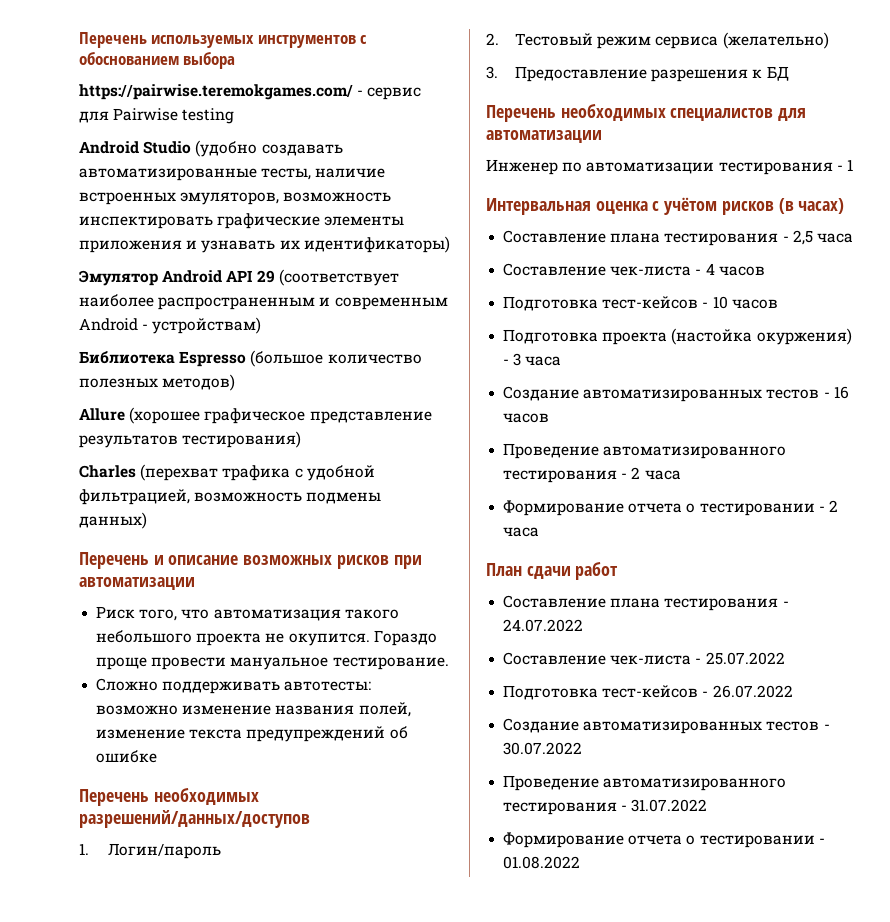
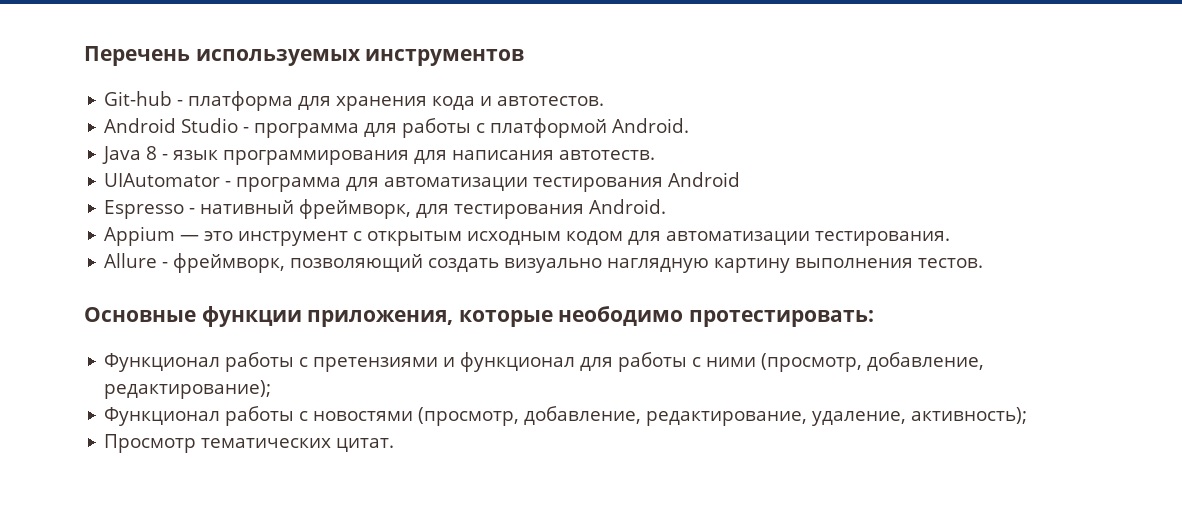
[360,35,368,44] [79,52,236,69] [79,84,422,100] [79,108,235,124] [79,140,343,157] [79,168,386,181] [79,192,392,205] [79,213,405,229] [79,236,450,253] [79,269,399,286] [79,294,448,310] [79,317,262,334] [79,350,422,367] [79,374,236,391] [79,407,432,424] [79,431,302,448] [79,464,375,481] [79,489,382,505] [79,512,147,529] [79,552,422,569] [79,577,195,590] [96,606,399,621] [96,630,437,646] [96,657,449,670] [96,678,372,694] [96,702,411,717] [96,726,408,742] [96,750,158,763] [79,788,259,806] [79,810,310,828] [79,843,222,859] [486,32,829,49] [486,66,789,82] [486,104,807,122] [486,130,602,143] [486,159,853,175] [486,197,845,215] [503,230,853,246] [503,263,765,276] [503,296,778,311] [503,328,852,345] [503,353,562,366] [503,386,849,402] [503,413,550,423] [503,443,787,459] [503,467,681,483] [503,500,838,516] [503,527,540,537] [486,562,619,580] [503,595,789,611] [503,619,584,632] [503,652,785,665] [503,685,793,700] [503,718,830,734] [503,742,583,755] [503,775,787,791] [503,799,708,815] [503,832,825,848] [503,856,581,869] с обоснованием выбора // https://pairwise.teremokgames.com/ - сервис для Pairwise testing // Android Studio (удобно создавать автоматизированные тесты, наличие встроенных эмуляторов, возможность инспектировать графические элементы приложения и узнавать их идентификаторы) // Эмулятор Android API 29 (соответствует наиболее распространенным и современным Android - устройствам) // Библиотека Espresso (большое количество полезных методов) // Allure (хорошее графическое представление результатов тестирования) // Charles (перехват трафика с удобной фильтрацией, возможность подмены данных) // Перечень и описание возможных рисков при автоматизации // Риск того, что автоматизация такого небольшого проекта не окупится. Гораздо проще провести мануальное тестирование. // Сложно поддерживать автотесты: возможно изменение названия полей, изменение текста предупреждений об ошибке // Перечень необходимых разрешений/данных/доступов // 1. Логин/пароль // 2. Тестовый режим сервиса (желательно) // 3. Предоставление разрешения к БД // Перечень необходимых специалистов для автоматизации // Инженер по автоматизации тестирования - 1 // Интервальная оценка с учётом рисков (в часах) // Составление плана тестирования - 2,5 часа // Составление чек-листа - 4 часов // Подготовка тест-кейсов - 10 часов // Подготовка проекта (настойка окуржения) - 3 часа // Создание автоматизированных тестов - 16 часов // Проведение автоматизированного тестирования - 2 часа // Формирование отчета о тестировании - 2 часа // План сдачи работ // Составление плана тестирования - 24.07.2022 // Составление чек-листа - 25.07.2022 // Подготовка тест-кейсов - 26.07.2022 // Создание автоматизированных тестов - 30.07.2022 // Проведение автоматизированного тестирования - 31.07.2022 // Формирование отчета о тестировании - 01.08.2022 -> [104,91,605,111] [104,118,690,138] [102,146,656,165] [104,172,741,192] [104,199,667,219] [104,226,951,246] [104,253,984,273] [84,306,874,327] [104,352,985,372] [104,380,272,399] [104,406,1028,426] [104,434,395,453] // Git-hub - платформа для хранения кода и автотестов. // Android Studio - программа для работы с платформой Android. // Java 8 - язык программирования для написания автотеств. // UIAutomator - программа для автоматизации тестирования Android // Espresso - нативный фреймворк, для тестирования Android. // Appium — это инструмент с открытым исходным кодом для автоматизации тестирования. // Allure - фреймворк, позволяющий создать визуально наглядную картину выполнения тестов. // Основные функции приложения, которые неободимо протестировать: // Функционал работы с претензиями и функционал для работы с ними (просмотр, добавление, редактирование); // Функционал работы с новостями (просмотр, добавление, редактирование, удаление, активность); // Просмотр тематических цитат.

